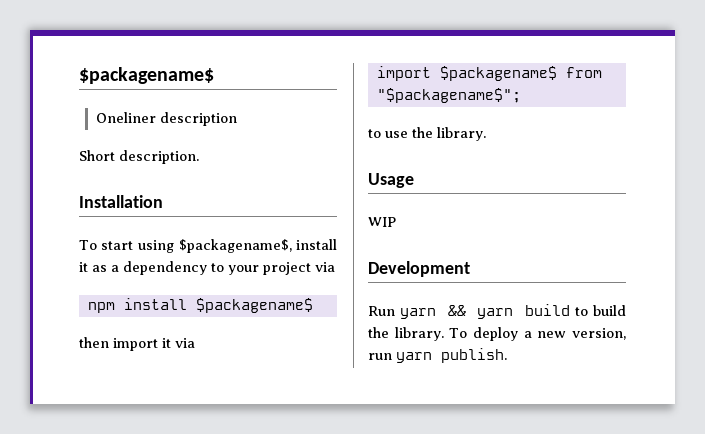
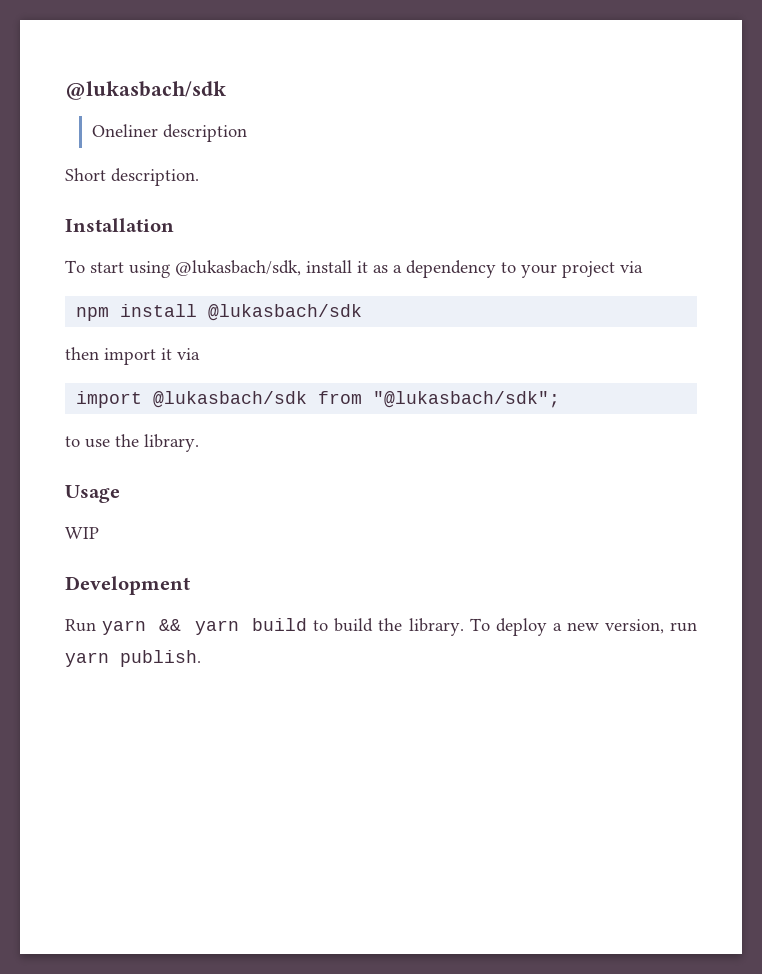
[79,67,214,84] $packagename$ -> [65,81,226,100] @lukasbach/sdk
[178,239,292,253] $packagename$, -> [175,260,301,276] @lukasbach/sdk,
[195,298,313,313] $packagename$ -> [208,304,363,321] @lukasbach/sdk
[439,66,602,81] [376,88,521,103] $packagename$ from "$packagename$"; -> [153,391,561,408] @lukasbach/sdk from "@lukasbach/sdk";

